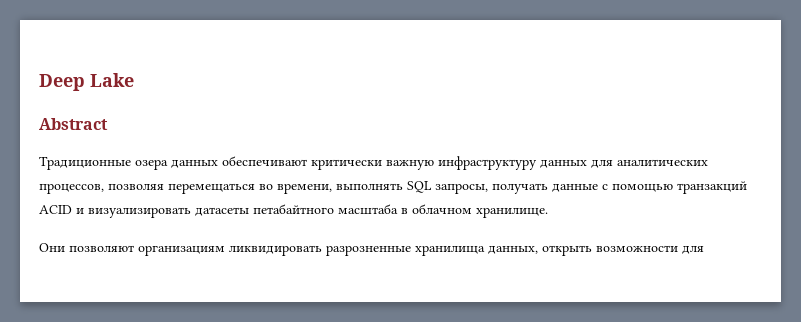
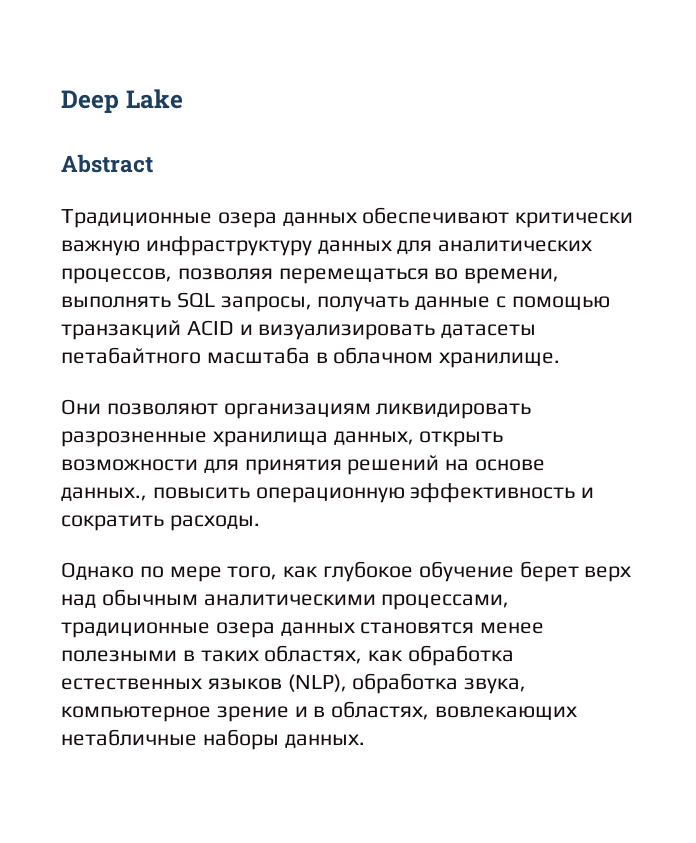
(704, 250) none -> [244,455,546,475] [61,483,595,503] [61,515,260,531] [61,561,632,582] [61,589,510,610] [61,622,545,638] [61,645,515,666] [61,673,527,694] [61,701,578,722] [61,729,365,750] принятия решений на основе данных., повысить операционную эффективность и сократить расходы. // Однако по мере того, как глубокое обучение берет верх над обычным аналитическими процессами, традиционные озера данных становятся менее полезными в таких областях, как обработка естественных языков (NLP), обработка звука, компьютерное зрение и в областях, вовлекающих нетабличные наборы данных.

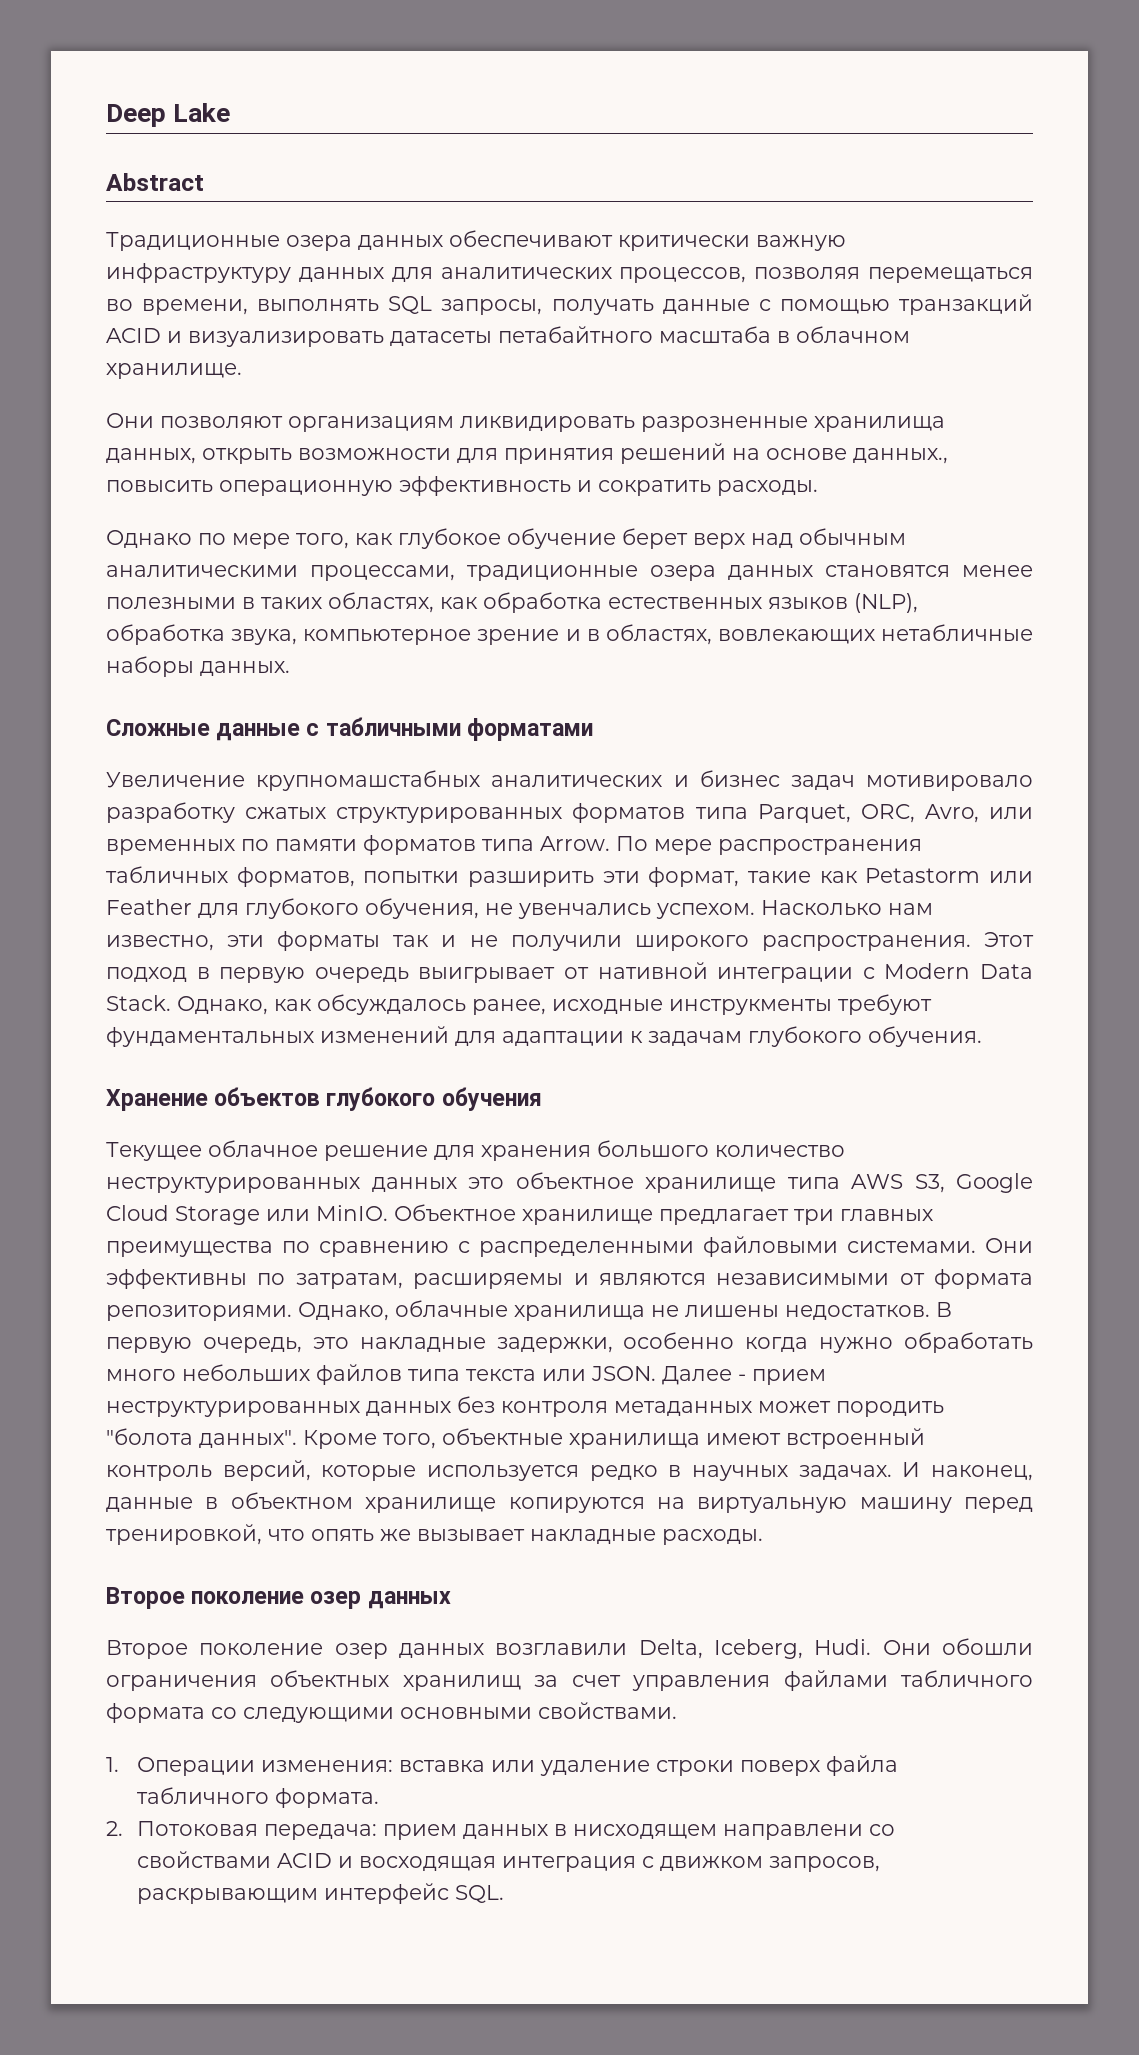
(365, 741) none -> [106,717,593,741] [106,770,1033,791] [106,802,1033,823] [106,835,922,855] [106,866,1033,887] [106,898,933,919] [106,931,1034,951] [106,962,1033,983] [106,994,932,1015] [106,1026,982,1047] [106,1087,542,1111] [106,1140,845,1161] [106,1172,1033,1193] [106,1204,933,1225] [106,1236,1033,1257] [106,1269,1033,1289] [106,1300,952,1321] [106,1332,1033,1353] [106,1364,826,1385] [106,1396,944,1417] [106,1428,925,1449] [106,1460,1033,1481] [106,1492,1033,1513] [106,1524,763,1545] [106,1587,451,1609] [106,1638,1033,1659] [106,1670,1033,1691] [106,1702,677,1723] [106,1755,899,1776] [137,1787,380,1808] [106,1821,896,1840] [137,1851,881,1872] [137,1883,505,1904] // Сложные данные с табличными форматами // Увеличение крупномашстабных аналитических и бизнес задач мотивировало разработку сжатых структурированных форматов типа Parquet, ORC, Avro, или временных по памяти форматов типа Arrow. По мере распространения табличных форматов, попытки разширить эти формат, такие как Petastorm или Feather для глубокого обучения, не увенчались успехом. Насколько нам известно, эти форматы так и не получили широкого распространения. Этот подход в первую очередь выигрывает от нативной интеграции с Modern Data Stack. Однако, как обсуждалось ранее, исходные инструкменты требуют фундаментальных изменений для адаптации к задачам глубокого обучения. // Хранение объектов глубокого обучения // Текущее облачное решение для хранения большого количество неструктурированных данных это объектное хранилище типа AWS S3, Google Cloud Storage или MinIO. Объектное хранилище предлагает три главных преимущества по сравнению с распределенными файловыми системами. Они эффективны по затратам, расширяемы и являются независимыми от формата репозиториями. Однако, облачные хранилища не лишены недостатков. В первую очередь, это накладные задержки, особенно когда нужно обработать много небольших файлов типа текста или JSON. Далее - прием неструктурированных данных без контроля метаданных может породить "болота данных". Кроме того, объектные хранилища имеют встроенный контроль версий, которые используется редко в научных задачах. И наконец, данные в объектном хранилище копируются на виртуальную машину перед тренировкой, что опять же вызывает накладные расходы. // Второе поколение озер данных // Второе поколение озер данных возглавили Delta, Iceberg, Hudi. Они обошли ограничения объектных хранилищ за счет управления файлами табличного формата со следующими основными свойствами. // 1. Операции изменения: вставка или удаление строки поверх файла табличного формата. // 2. Потоковая передача: прием данных в нисходящем направлени со свойствами ACID и восходящая интеграция с движком запросов, раскрывающим интерфейс SQL.

